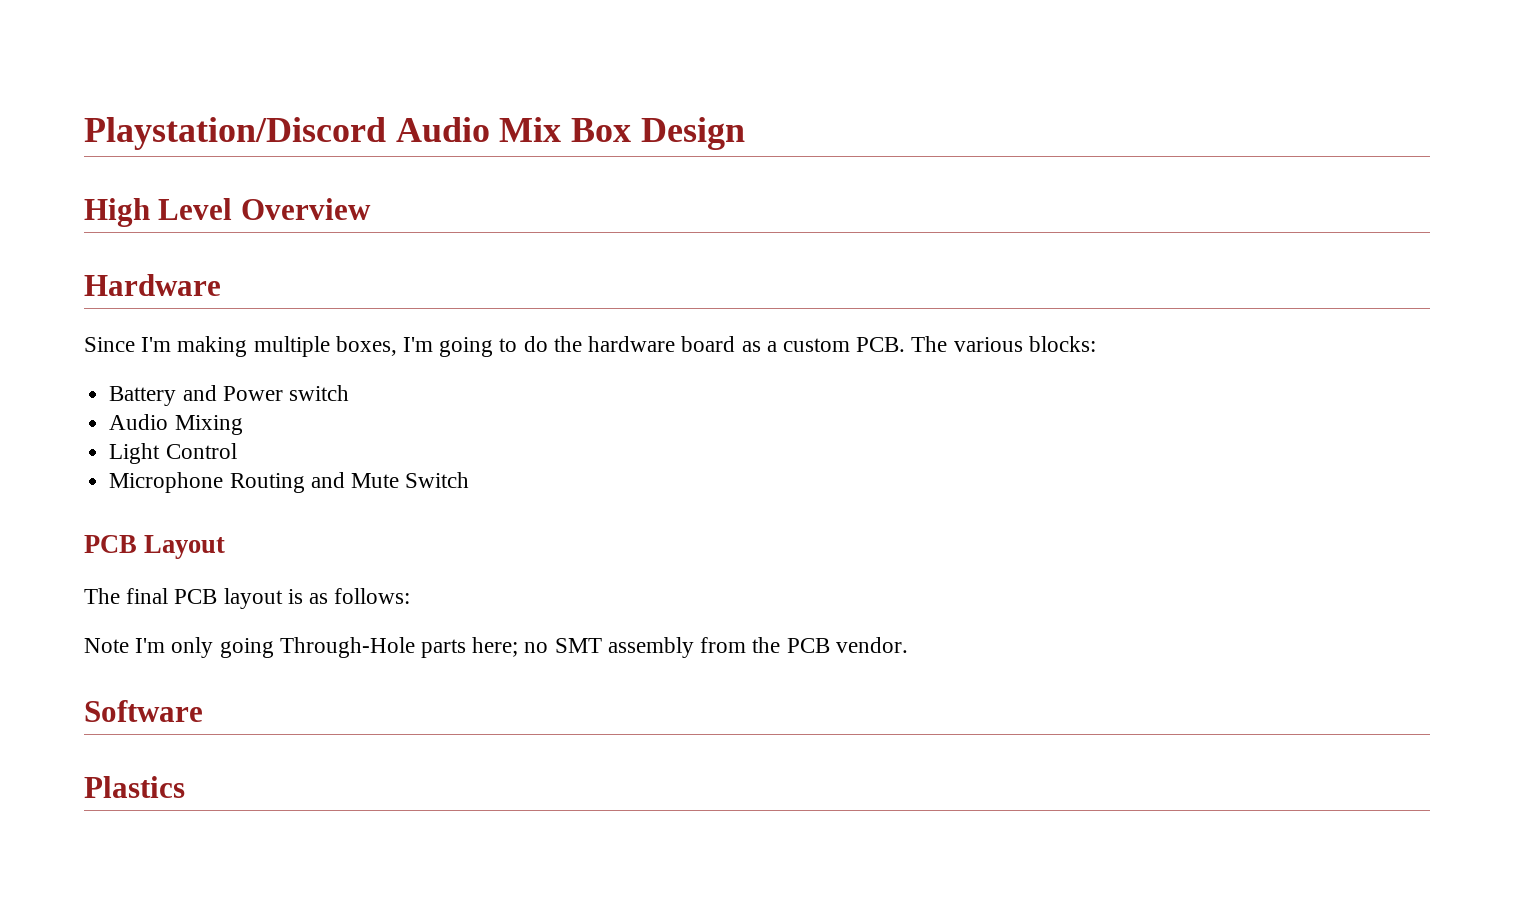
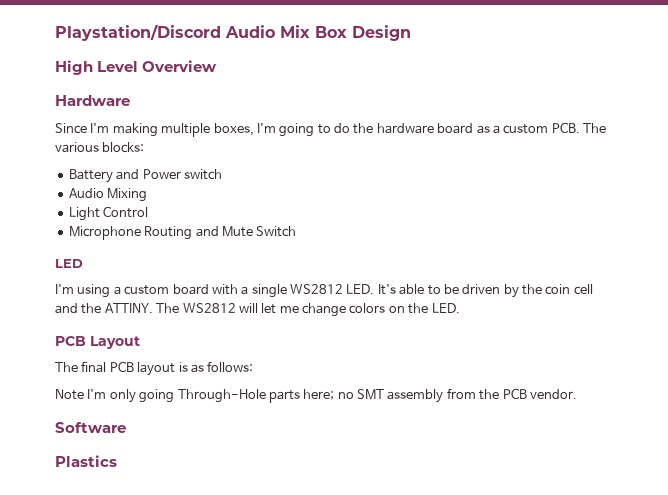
(470, 480) none -> [55,259,83,268] [55,284,593,298] [55,303,460,317] // LED // I'm using a custom board with a single WS2812 LED. It's able to be driven by the coin cell and the ATTINY. The WS2812 will let me change colors on the LED.

